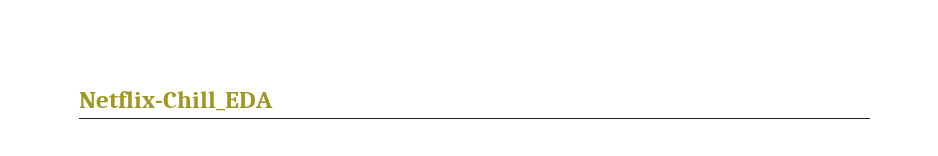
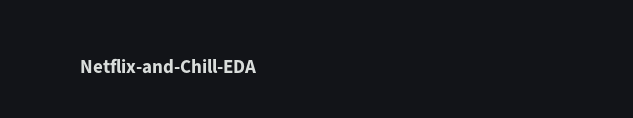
[79,91,273,111] Netflix-Chill_EDA -> [80,58,256,74] Netflix-and-Chill-EDA

